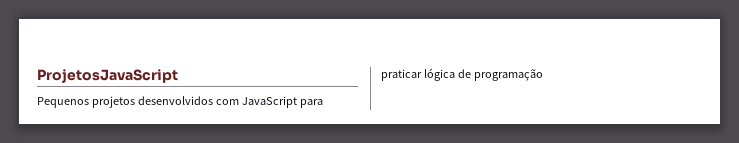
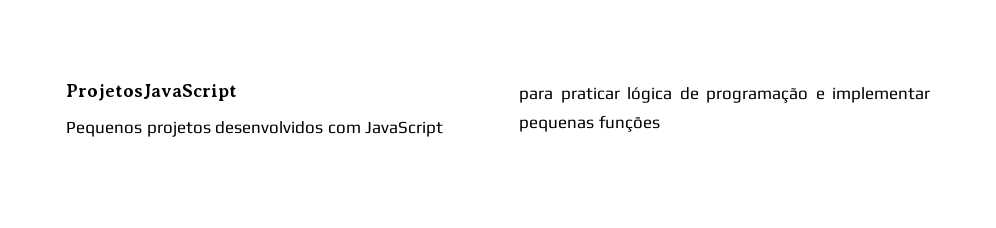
(543, 75) none -> [815,87,930,103] [519,115,660,132] e implementar pequenas funções

